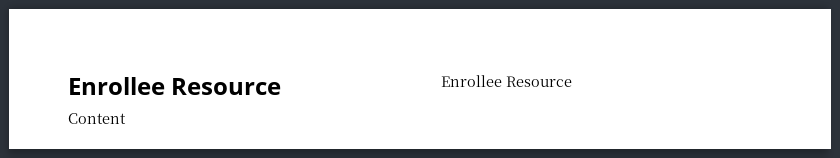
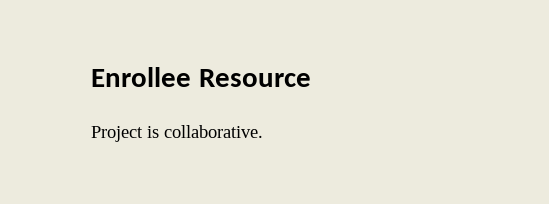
[68,113,126,124] [441,75,572,87] Content // Enrollee Resource -> [91,125,263,142] Project is collaborative.

